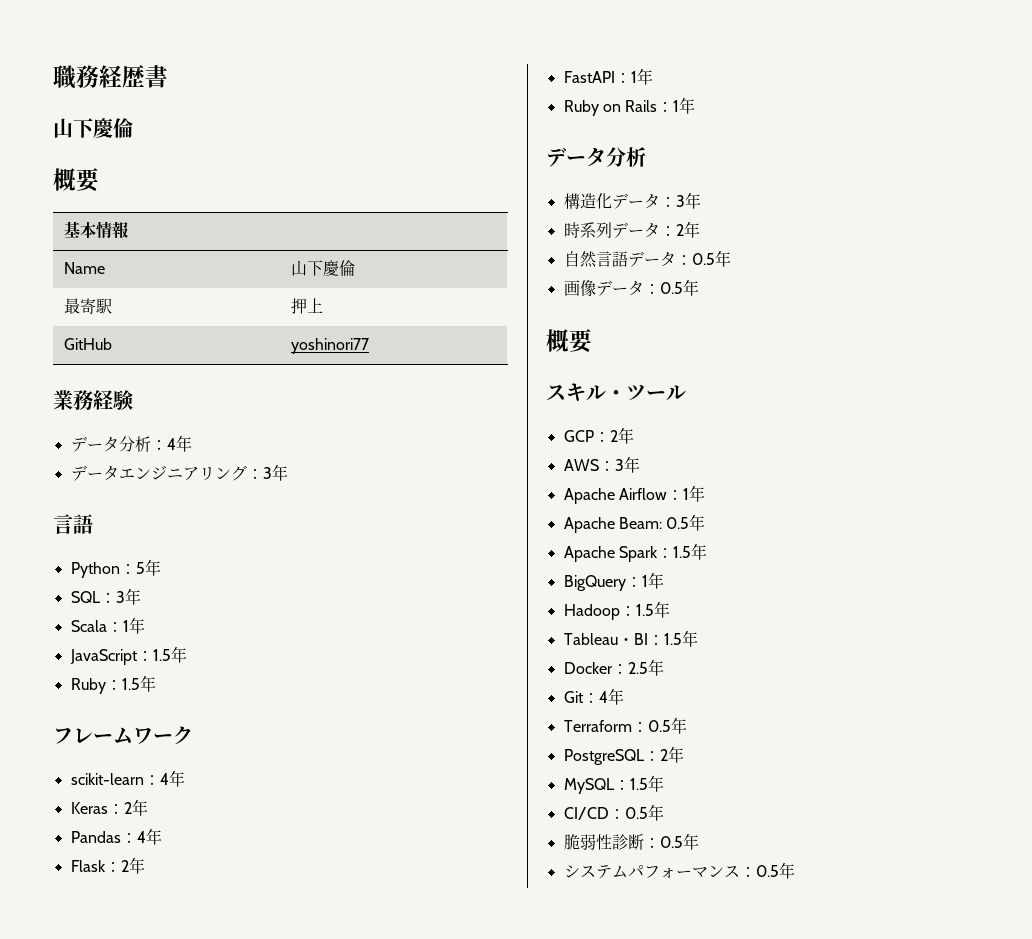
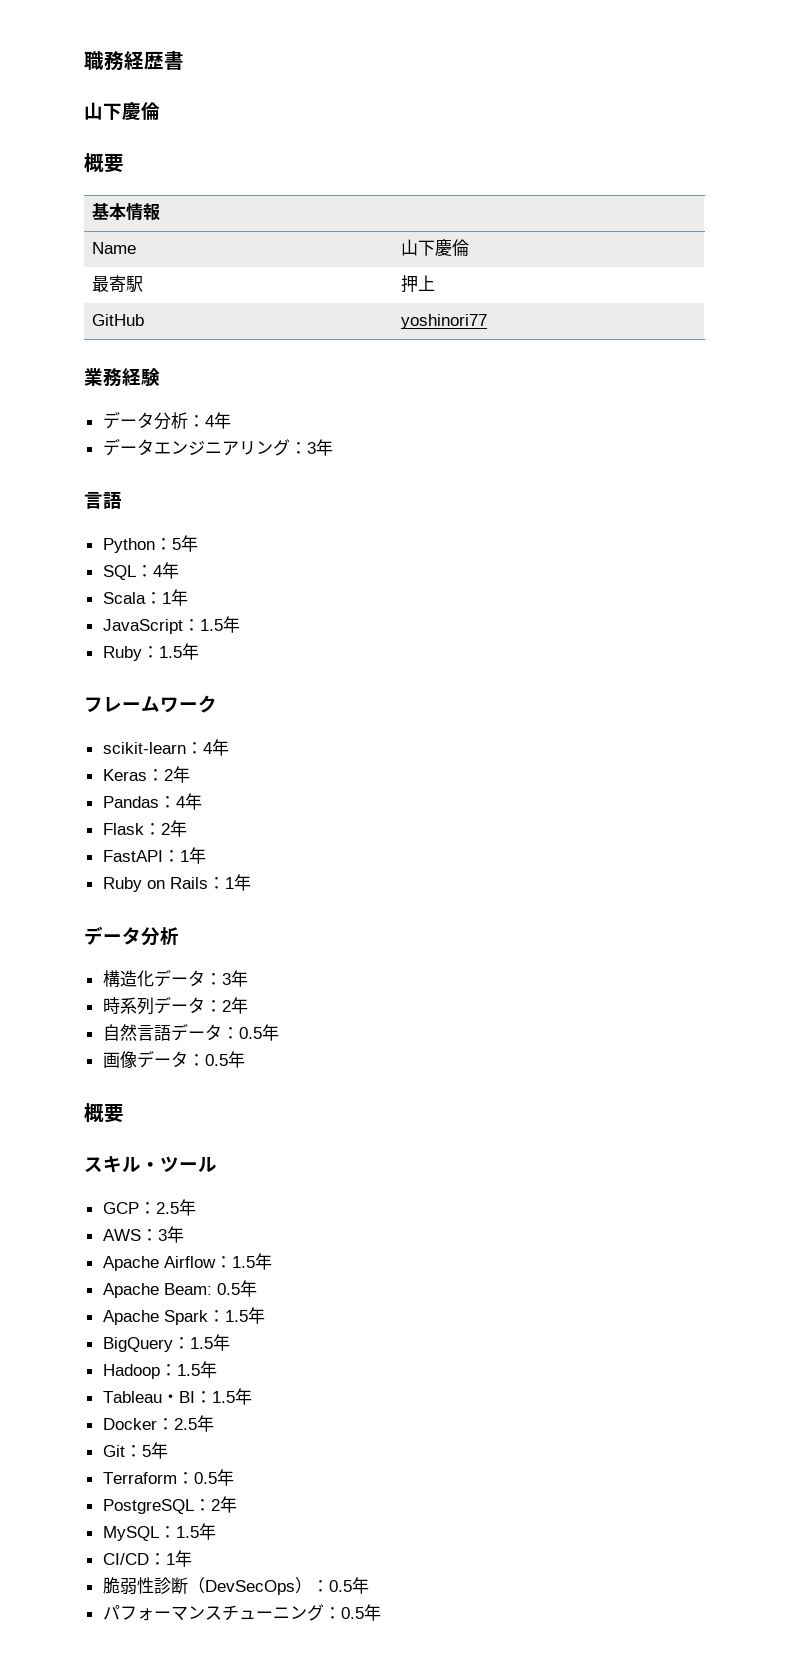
[115,591,125,603] 3 -> [152,565,162,577] 4
[609,430,618,442] 2 -> [155,1202,179,1214] 2.5
[682,488,689,500] 1 -> [231,1256,255,1268] 1.5
[641,575,648,587] 1 -> [189,1337,213,1349] 1.5
[598,691,608,703] 4 -> [141,1445,151,1457] 5
[624,807,648,819] 0.5 -> [165,1553,175,1565] 1
[643,833,699,850] [563,865,628,879] ：0.5年 // システム -> [187,1577,369,1595] （DevSecOps）：0.5年 //
(740, 871) none -> [221,1604,324,1621] チューニング

